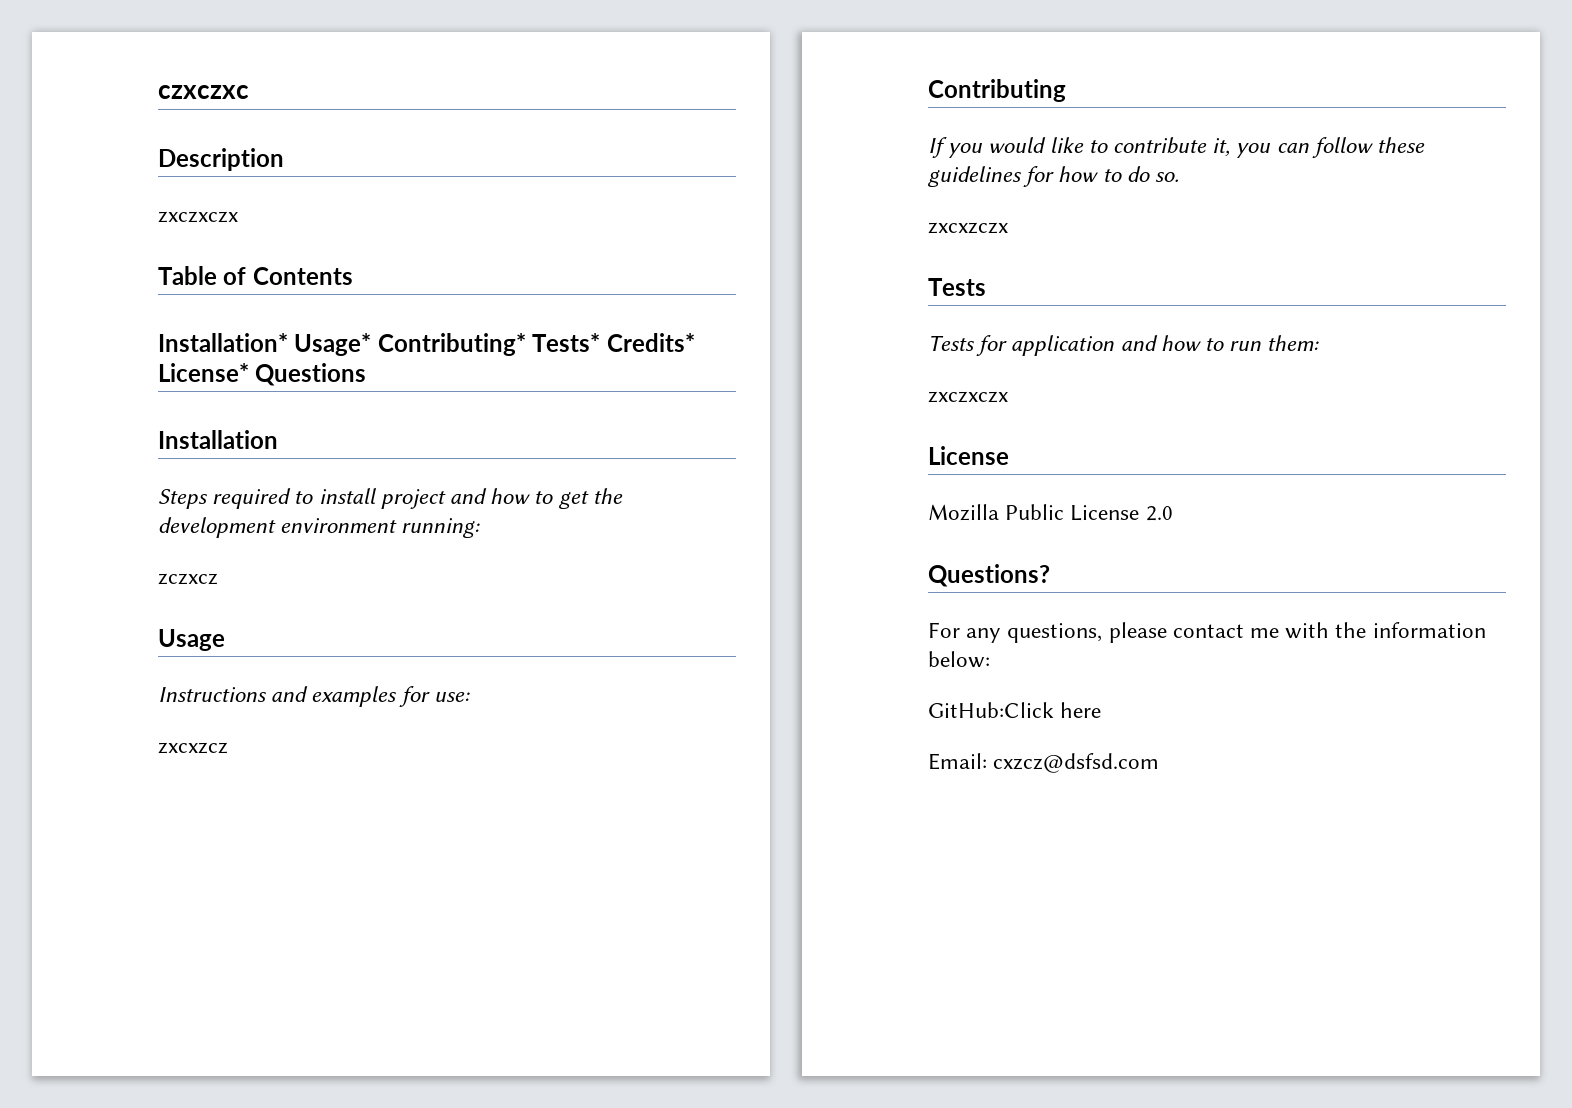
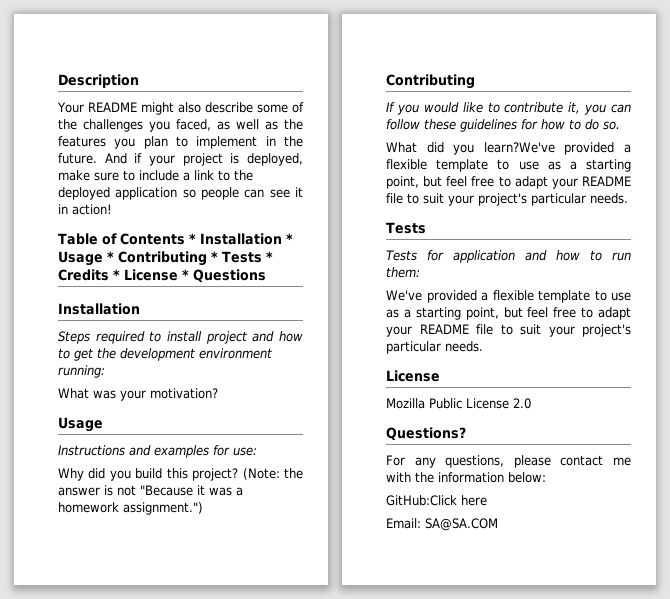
[158,85,249,99] czxczxc // -> (58, 81) none
[158,211,238,223] [158,266,353,285] [158,333,695,356] [158,363,249,382] zxczxczx // Table of Contents // Installation* Usage* Contributing* Tests* Credits* License* -> [57,102,304,115] [58,119,303,132] [58,136,303,149] [58,153,303,166] [58,170,253,181] [58,187,304,200] [58,204,112,215] [58,233,293,245] [58,251,273,266] [58,269,189,281] Your README might also describe some of the challenges you faced, as well as the features you plan to implement in the future. And if your project is deployed, make sure to include a link to the deployed application so people can see it in action! // Table of Contents * Installation * Usage * Contributing * Tests * Credits * License *
[158,573,218,585] zczxcz -> [58,388,218,401] What was your motivation?
[158,742,228,754] zxcxzcz -> [58,468,303,481] [58,485,243,496] [58,502,203,515] Why did you build this project? (Note: the answer is not "Because it was a homework assignment.")
[928,222,1008,234] zxcxzczx -> [386,142,631,155] [386,159,631,172] [386,176,631,189] [386,193,628,206] What did you learn?We've provided a flexible template to use as a starting point, but feel free to adapt your README file to suit your project's particular needs.
[928,391,1008,403] zxczxczx -> [386,290,631,303] [386,307,631,320] [386,324,631,337] [386,341,483,354] We've provided a flexible template to use as a starting point, but feel free to adapt your README file to suit your project's particular needs.
[993,753,1160,773] cxzcz@dsfsd.com -> [425,518,498,531] SA@SA.COM

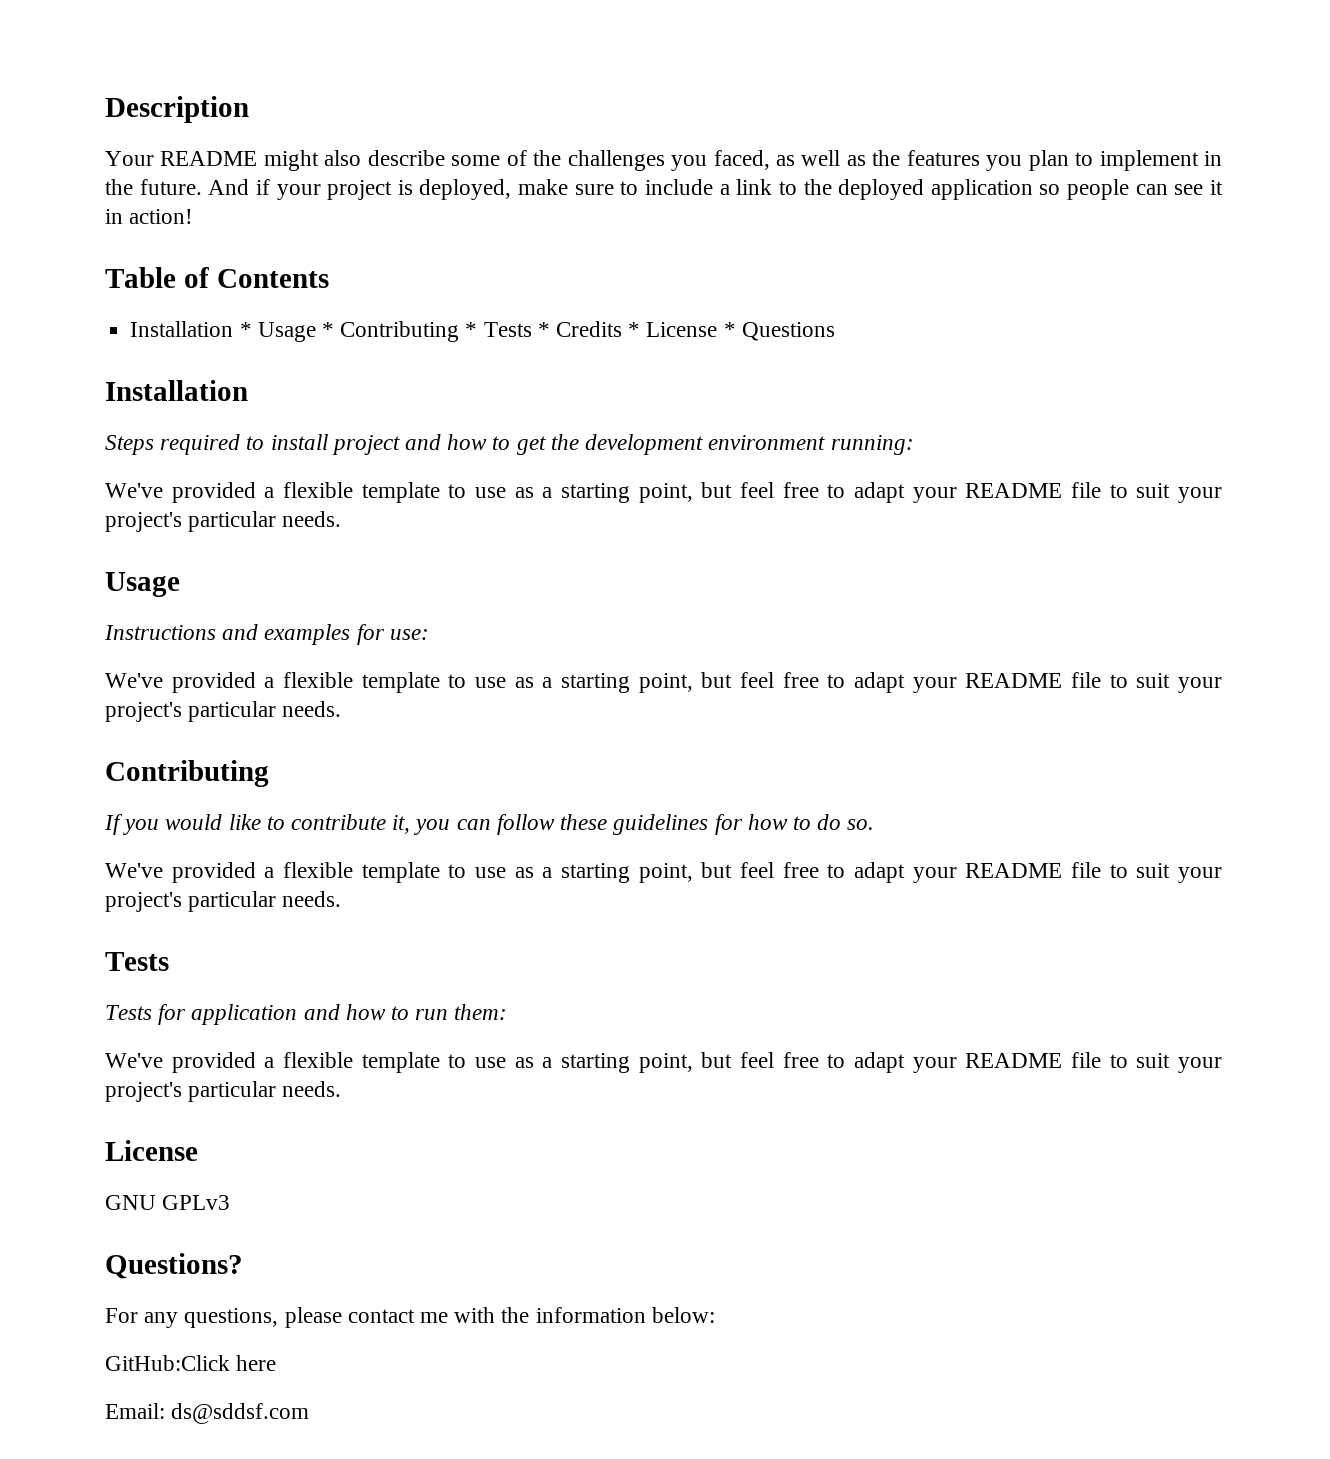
[188,233,196,244] * -> (329, 278) //
[58,388,218,401] What was your motivation? -> [105,482,1222,503] [105,511,342,532] We've provided a flexible template to use as a starting point, but feel free to adapt your README file to suit your project's particular needs.
[58,468,303,481] [58,485,243,496] [58,502,203,515] Why did you build this project? (Note: the answer is not "Because it was a homework assignment.") -> [105,672,1222,693] [105,701,342,722] We've provided a flexible template to use as a starting point, but feel free to adapt your README file to suit your project's particular needs.
[386,142,555,155] What did you learn?We've -> [105,863,163,878] We've
[386,398,531,409] Mozilla Public License 2.0 -> [105,1195,231,1210] GNU GPLv3
[425,518,498,531] SA@SA.COM -> [171,1403,310,1424] ds@sddsf.com

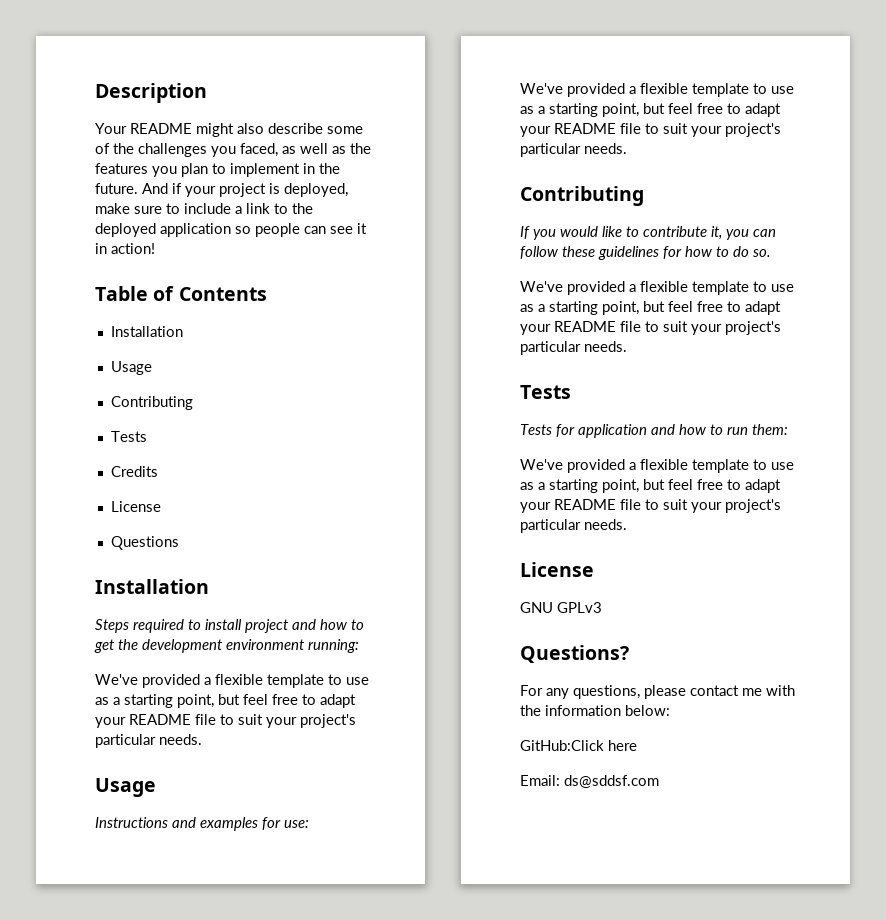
[239,321,550,342] * Usage * Contributing * Tests * -> [110,361,152,375] [110,396,193,410] [110,431,147,442] // Usage // Contributing // Tests //
[628,322,736,337] * License * -> [110,501,161,512] // License //

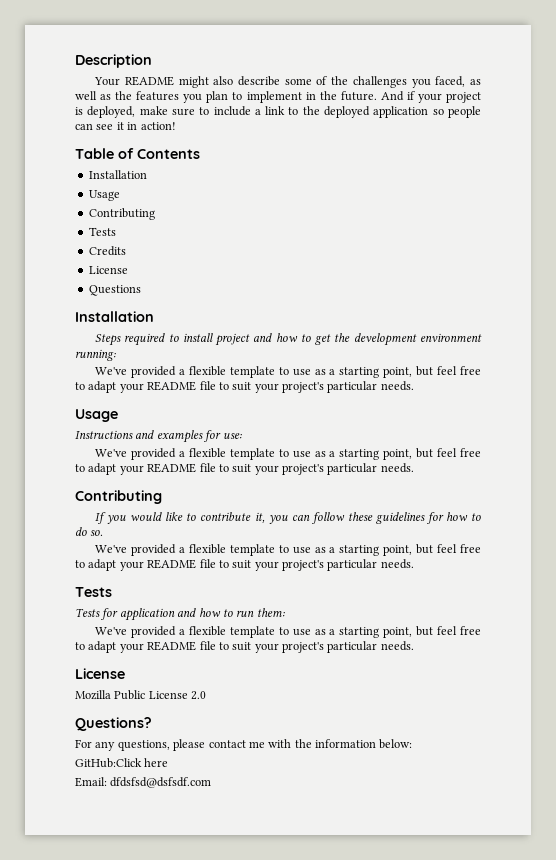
[520,602,602,613] GNU GPLv3 -> [75,690,207,700] Mozilla Public License 2.0
[564,775,659,788] ds@sddsf.com -> [110,777,212,788] dfdsfsd@dsfsdf.com

